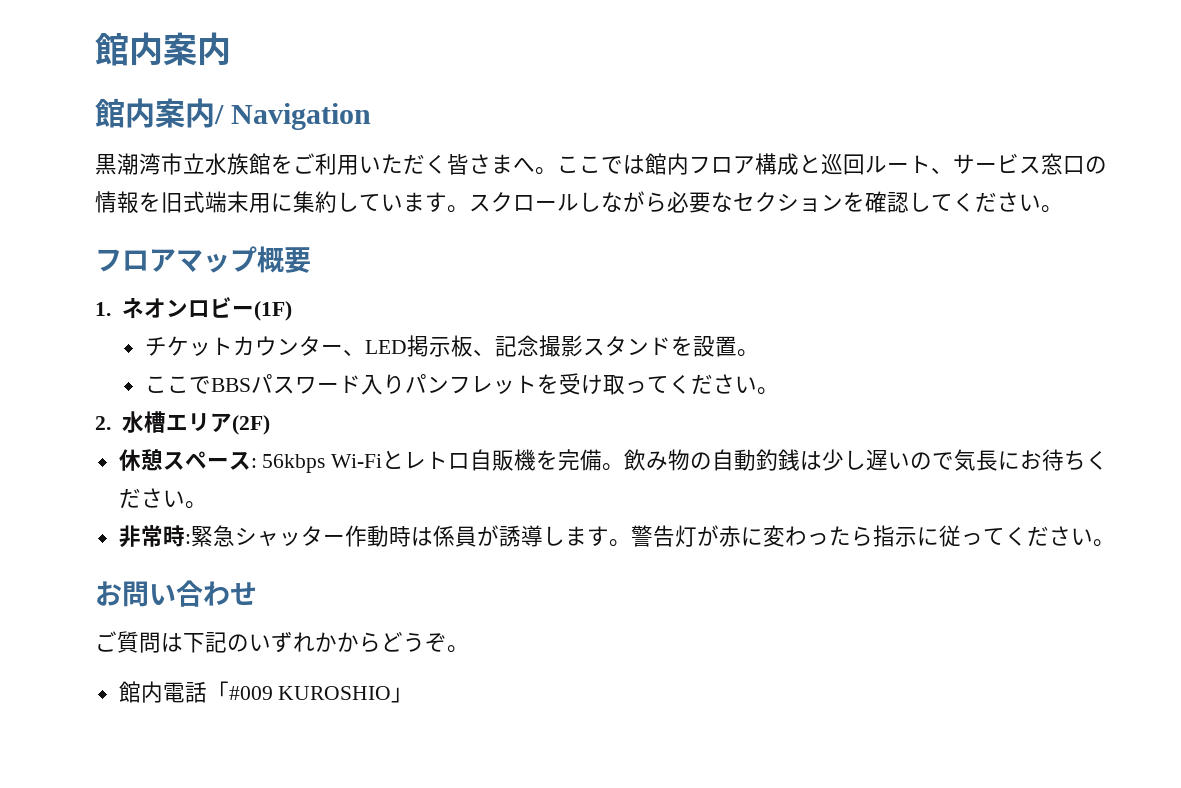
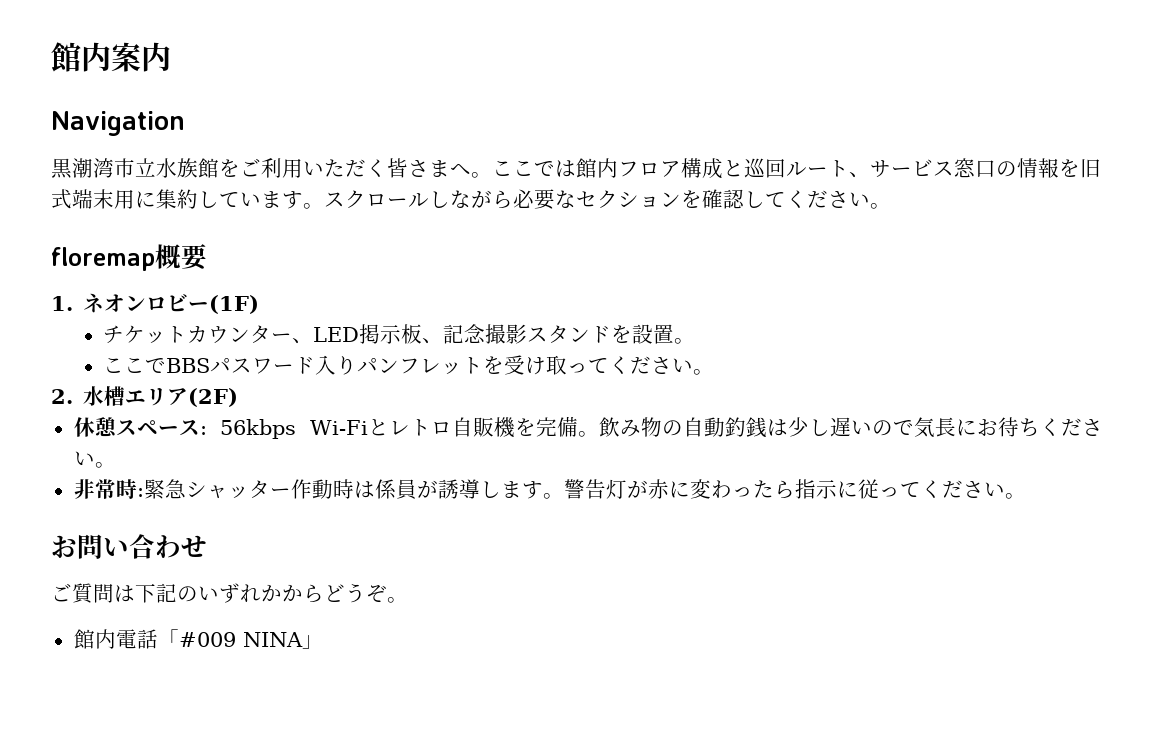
[95,98,224,128] 館内案内/ -> (171, 57) none
[95,246,257,273] フロアマップ -> [51,247,155,271] floremap
[278,686,392,700] KUROSHIO -> [242,632,303,647] NINA

